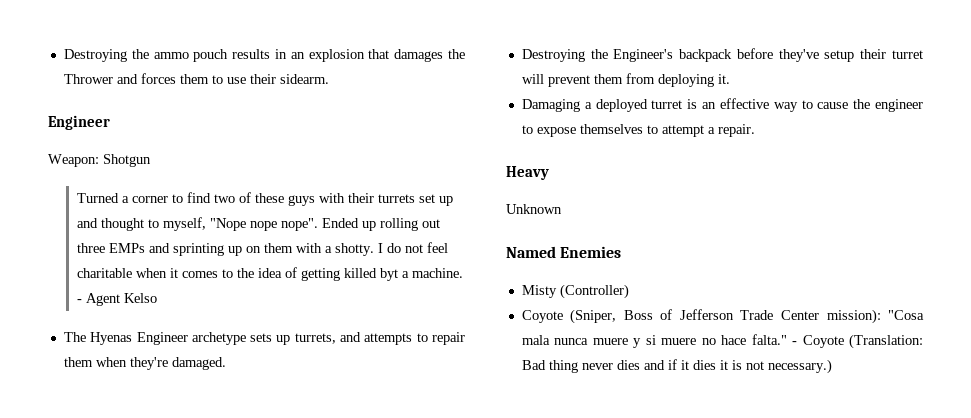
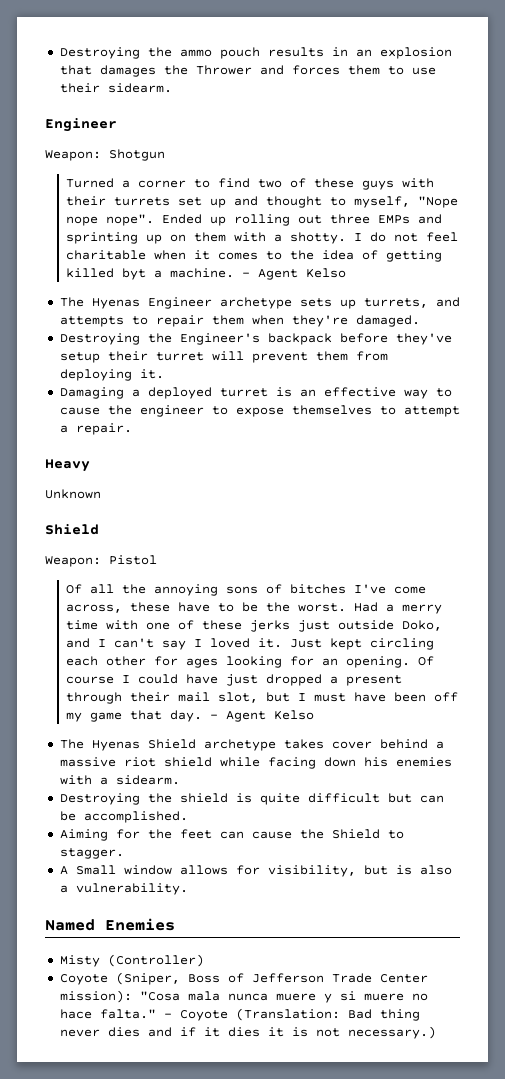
(562, 209) none -> [45,524,99,535] [45,555,157,567] [66,584,427,596] [66,602,443,614] [66,620,443,632] [66,638,435,650] [66,656,435,668] [66,674,403,686] [66,692,459,704] [66,710,315,722] [59,739,444,751] [59,757,452,769] [59,775,180,785] [59,793,444,805] [59,811,188,823] [59,829,404,841] [59,848,124,859] [59,865,452,877] [59,883,188,895] // Shield // Weapon: Pistol // Of all the annoying sons of bitches I've come across, these have to be the worst. Had a merry time with one of these jerks just outside Doko, and I can't say I loved it. Just kept circling each other for ages looking for an opening. Of course I could have just dropped a present through their mail slot, but I must have been off my game that day. - Agent Kelso // The Hyenas Shield archetype takes cover behind a massive riot shield while facing down his enemies with a sidearm. // Destroying the shield is quite difficult but can be accomplished. // Aiming for the feet can cause the Shield to stagger. // A Small window allows for visibility, but is also a vulnerability.

